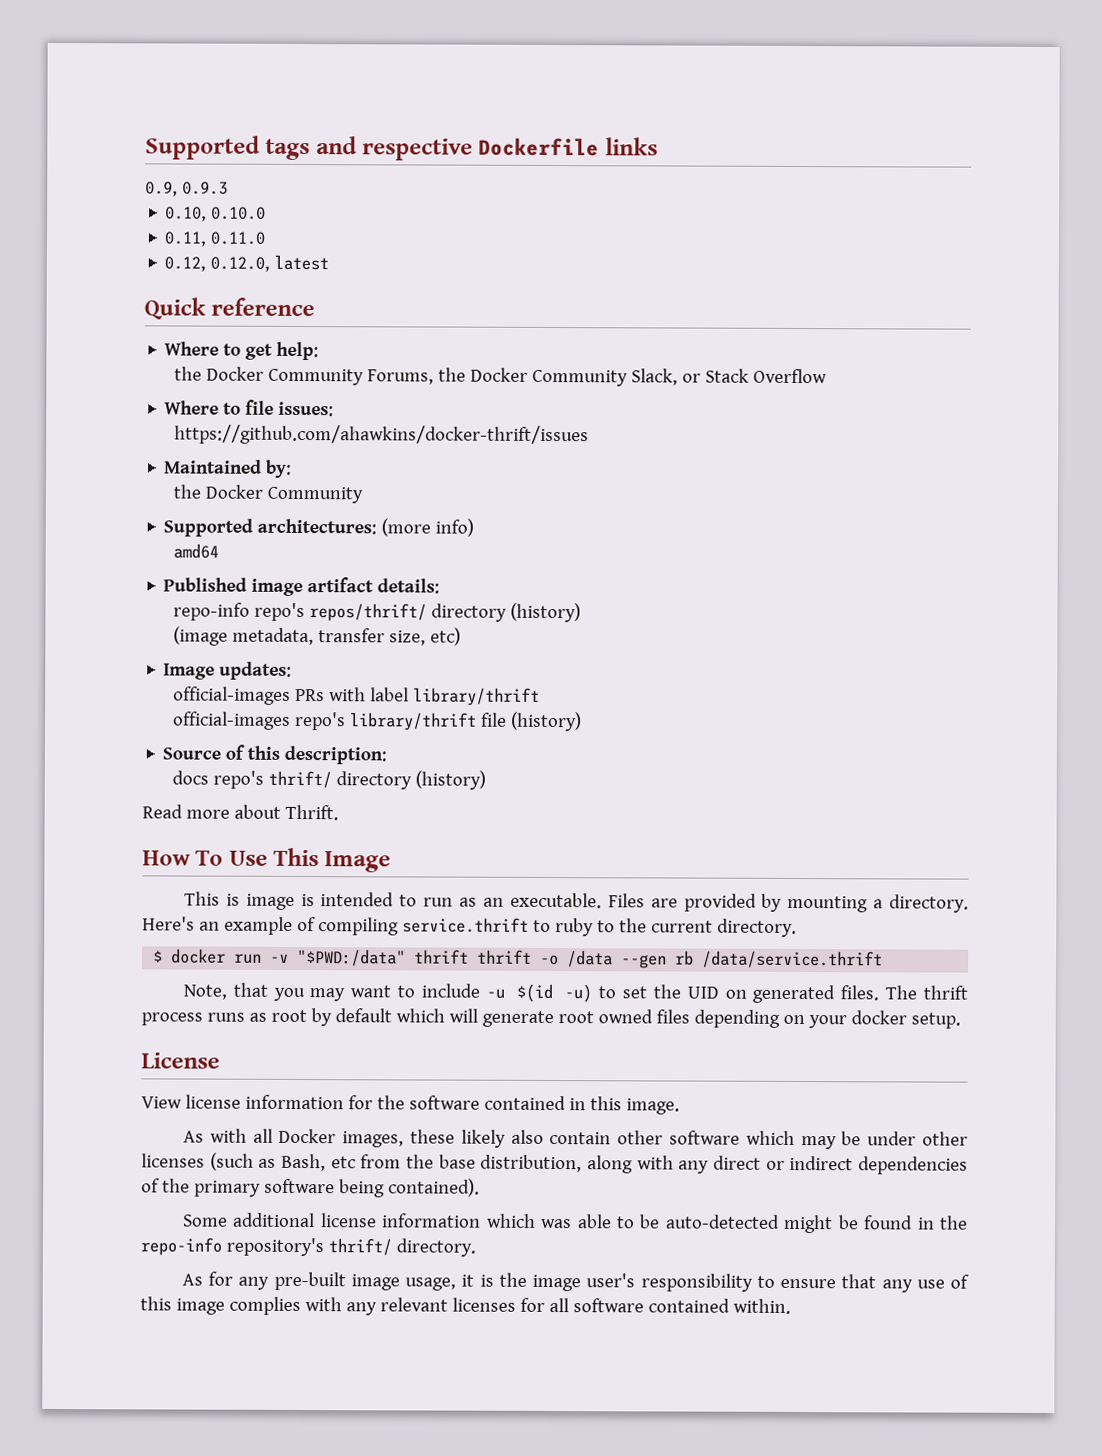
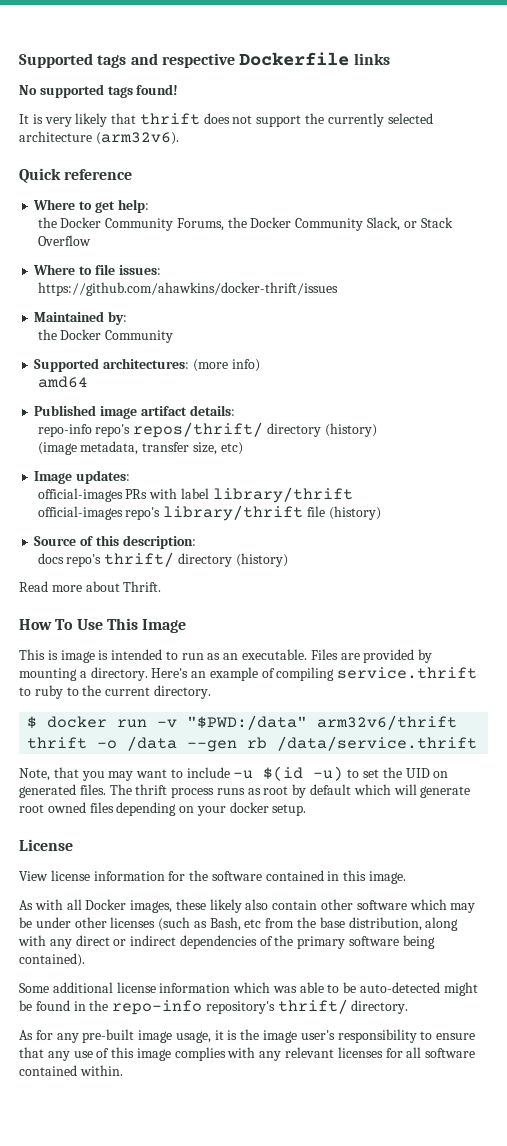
[145,181,228,197] [165,206,267,222] [164,231,266,247] [164,254,330,272] 0.9, 0.9.3 // 0.10, 0.10.0 // 0.11, 0.11.0 // 0.12, 0.12.0, latest -> [19,84,179,98] [19,113,433,127] [19,131,179,145] No supported tags found! // It is very likely that thrift does not support the currently selected architecture (arm32v6).
[414,949,470,964] thrift -> [317,715,458,730] arm32v6/thrift

